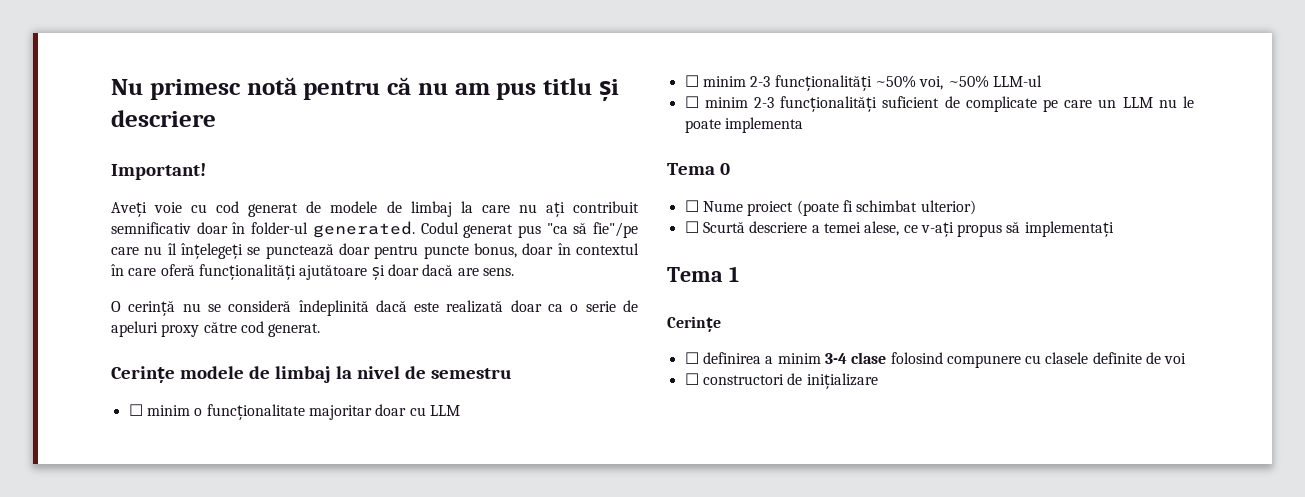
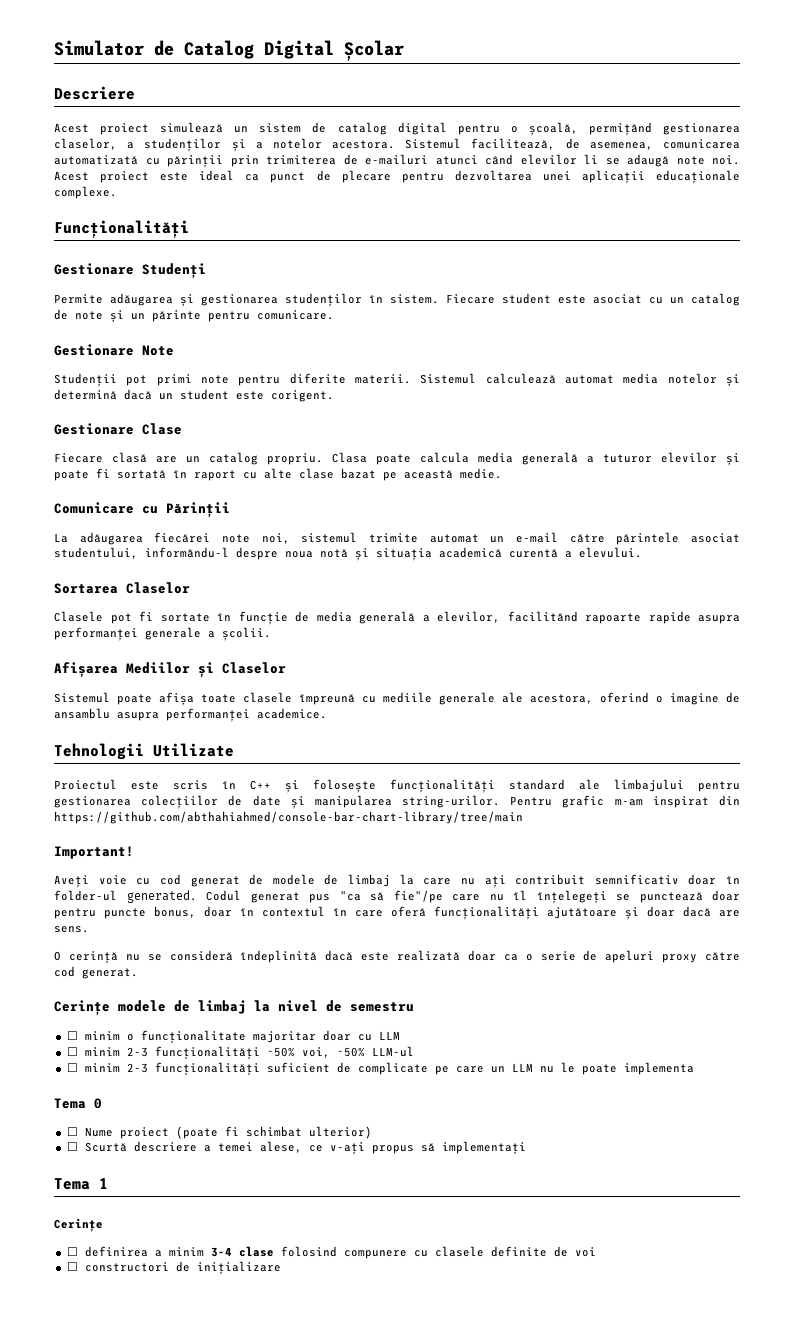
[111,77,619,101] [111,110,216,127] Nu primesc notă pentru că nu am pus titlu și descriere -> [54,40,404,61] [54,86,135,100] [54,122,740,136] [54,138,740,152] [54,154,740,168] [54,170,740,184] [54,186,117,199] [54,220,189,238] [54,263,206,279] [54,293,740,307] [54,309,334,323] [54,344,174,356] [54,373,741,387] [54,389,334,402] [54,423,182,435] [54,452,740,466] [54,468,502,481] [54,502,230,518] [54,532,740,545] [54,547,642,561] [54,582,190,594] [54,611,740,625] [54,627,271,641] [54,662,286,678] [54,692,740,706] [54,708,327,722] [54,743,234,760] [54,779,740,793] [54,795,740,809] [54,811,523,824] Simulator de Catalog Digital Școlar // Descriere // Acest proiect simulează un sistem de catalog digital pentru o școală, permițând gestionarea claselor, a studenților și a notelor acestora. Sistemul facilitează, de asemenea, comunicarea automatizată cu părinții prin trimiterea de e-mailuri atunci când elevilor li se adaugă note noi. Acest proiect este ideal ca punct de plecare pentru dezvoltarea unei aplicații educaționale complexe. // Funcționalități // Gestionare Studenți // Permite adăugarea și gestionarea studenților în sistem. Fiecare student este asociat cu un catalog de note și un părinte pentru comunicare. // Gestionare Note // Studenții pot primi note pentru diferite materii. Sistemul calculează automat media notelor și determină dacă un student este corigent. // Gestionare Clase // Fiecare clasă are un catalog propriu. Clasa poate calcula media generală a tuturor elevilor și poate fi sortată în raport cu alte clase bazat pe această medie. // Comunicare cu Părinții // La adăugarea fiecărei note noi, sistemul trimite automat un e-mail către părintele asociat studentului, informându-l despre noua notă și situația academică curentă a elevului. // Sortarea Claselor // Clasele pot fi sortate în funcție de media generală a elevilor, facilitând rapoarte rapide asupra performanței generale a școlii. // Afișarea Mediilor și Claselor // Sistemul poate afișa toate clasele împreună cu mediile generale ale acestora, oferind o imagine de ansamblu asupra performanței academice. // Tehnologii Utilizate // Proiectul este scris în C++ și folosește funcționalități standard ale limbajului pentru gestionarea colecțiilor de date și manipularea string-urilor. Pentru grafic m-am inspirat din https://github.com/abthahiahmed/console-bar-chart-library/tree/main

